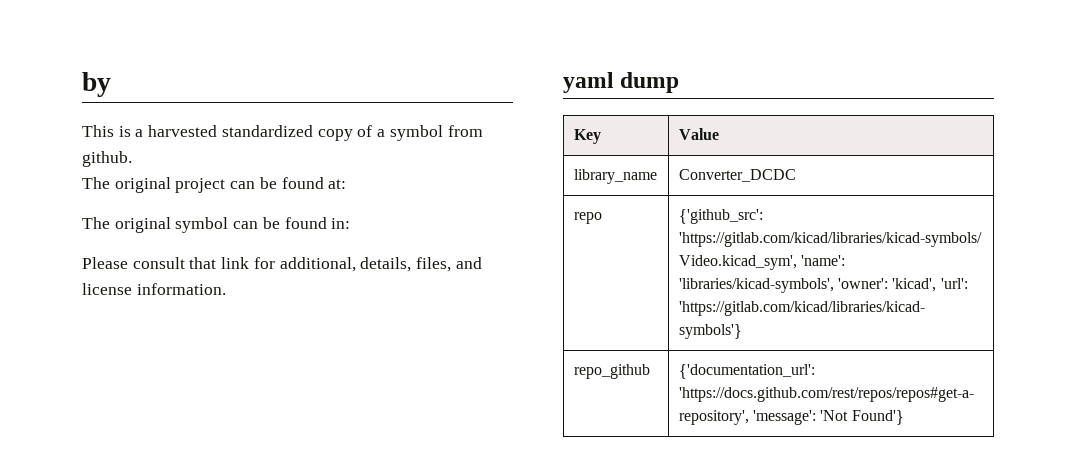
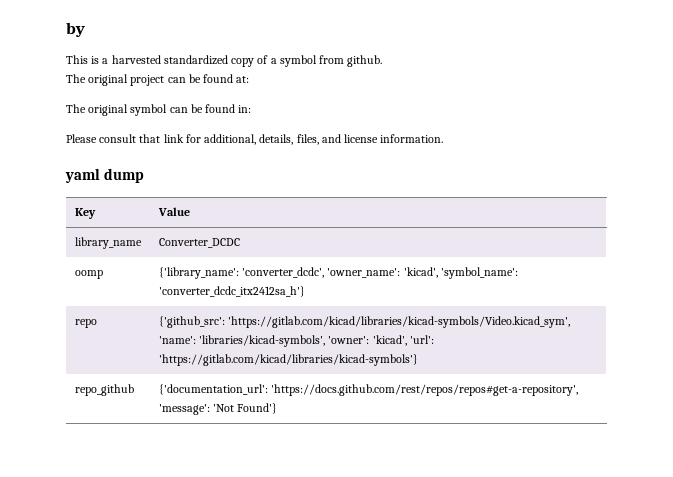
(796, 175) none -> [74,270,103,279] [158,267,518,279] [158,286,305,297] // oomp | {'library_name': 'converter_dcdc', 'owner_name': 'kicad', 'symbol_name': 'converter_dcdc_itx2412sa_h'}

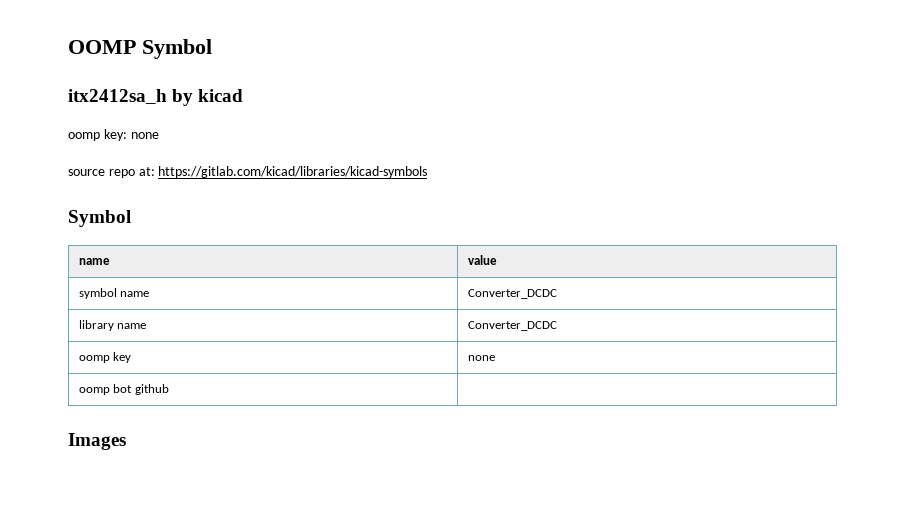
[66,22,85,37] [66,55,383,67] [66,74,250,86] [66,104,252,116] [66,134,444,145] [65,168,145,183] [74,208,96,219] [157,207,190,216] [74,237,142,249] [158,238,240,248] [74,270,103,279] [158,267,518,279] [158,286,305,297] [74,319,97,328] [158,316,571,328] [158,335,434,347] [158,354,418,366] [74,384,134,396] [158,384,579,396] [158,403,278,415] by // This is a harvested standardized copy of a symbol from github. // The original project can be found at: // The original symbol can be found in: // Please consult that link for additional, details, files, and license information. // yaml dump // Key | Value // library_name | Converter_DCDC // oomp | {'library_name': 'converter_dcdc', 'owner_name': 'kicad', 'symbol_name': 'converter_dcdc_itx2412sa_h'} // repo | {'github_src': 'https://gitlab.com/kicad/libraries/kicad-symbols/Video.kicad_sym', 'name': 'libraries/kicad-symbols', 'owner': 'kicad', 'url': 'https://gitlab.com/kicad/libraries/kicad-symbols'} // repo_github | {'documentation_url': 'https://docs.github.com/rest/repos/repos#get-a-repository', 'message': 'Not Found'} -> [68,39,212,59] [68,89,244,106] [68,129,159,141] [68,166,428,178] [68,210,131,227] [78,258,110,265] [467,255,497,265] [78,288,150,299] [467,289,557,299] [78,320,147,331] [467,321,557,331] [78,352,132,363] [467,355,495,361] [78,384,169,395] [68,433,126,450] OOMP Symbol // itx2412sa_h by kicad // oomp key: none // source repo at: https://gitlab.com/kicad/libraries/kicad-symbols // Symbol // name | value // symbol name | Converter_DCDC // library name | Converter_DCDC // oomp key | none // oomp bot github | // Images

